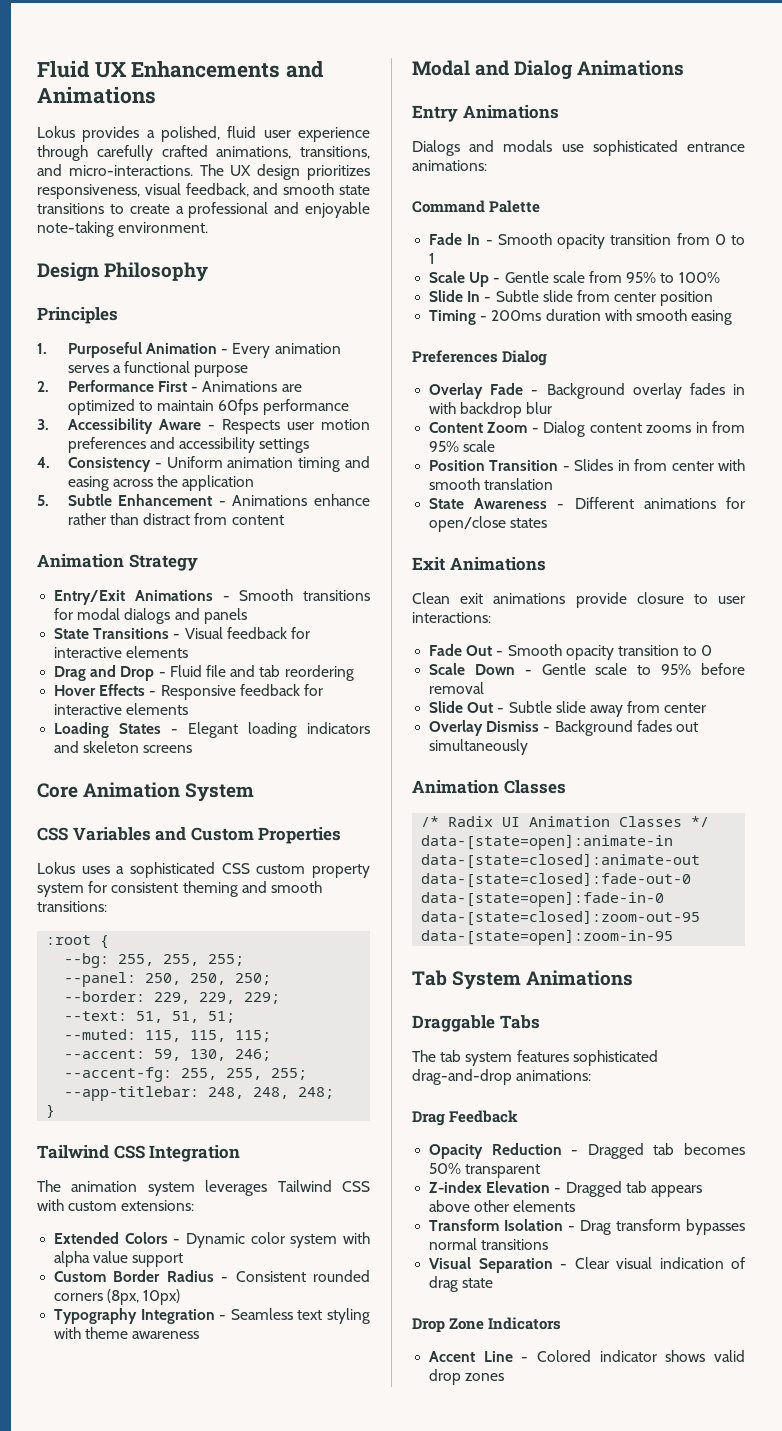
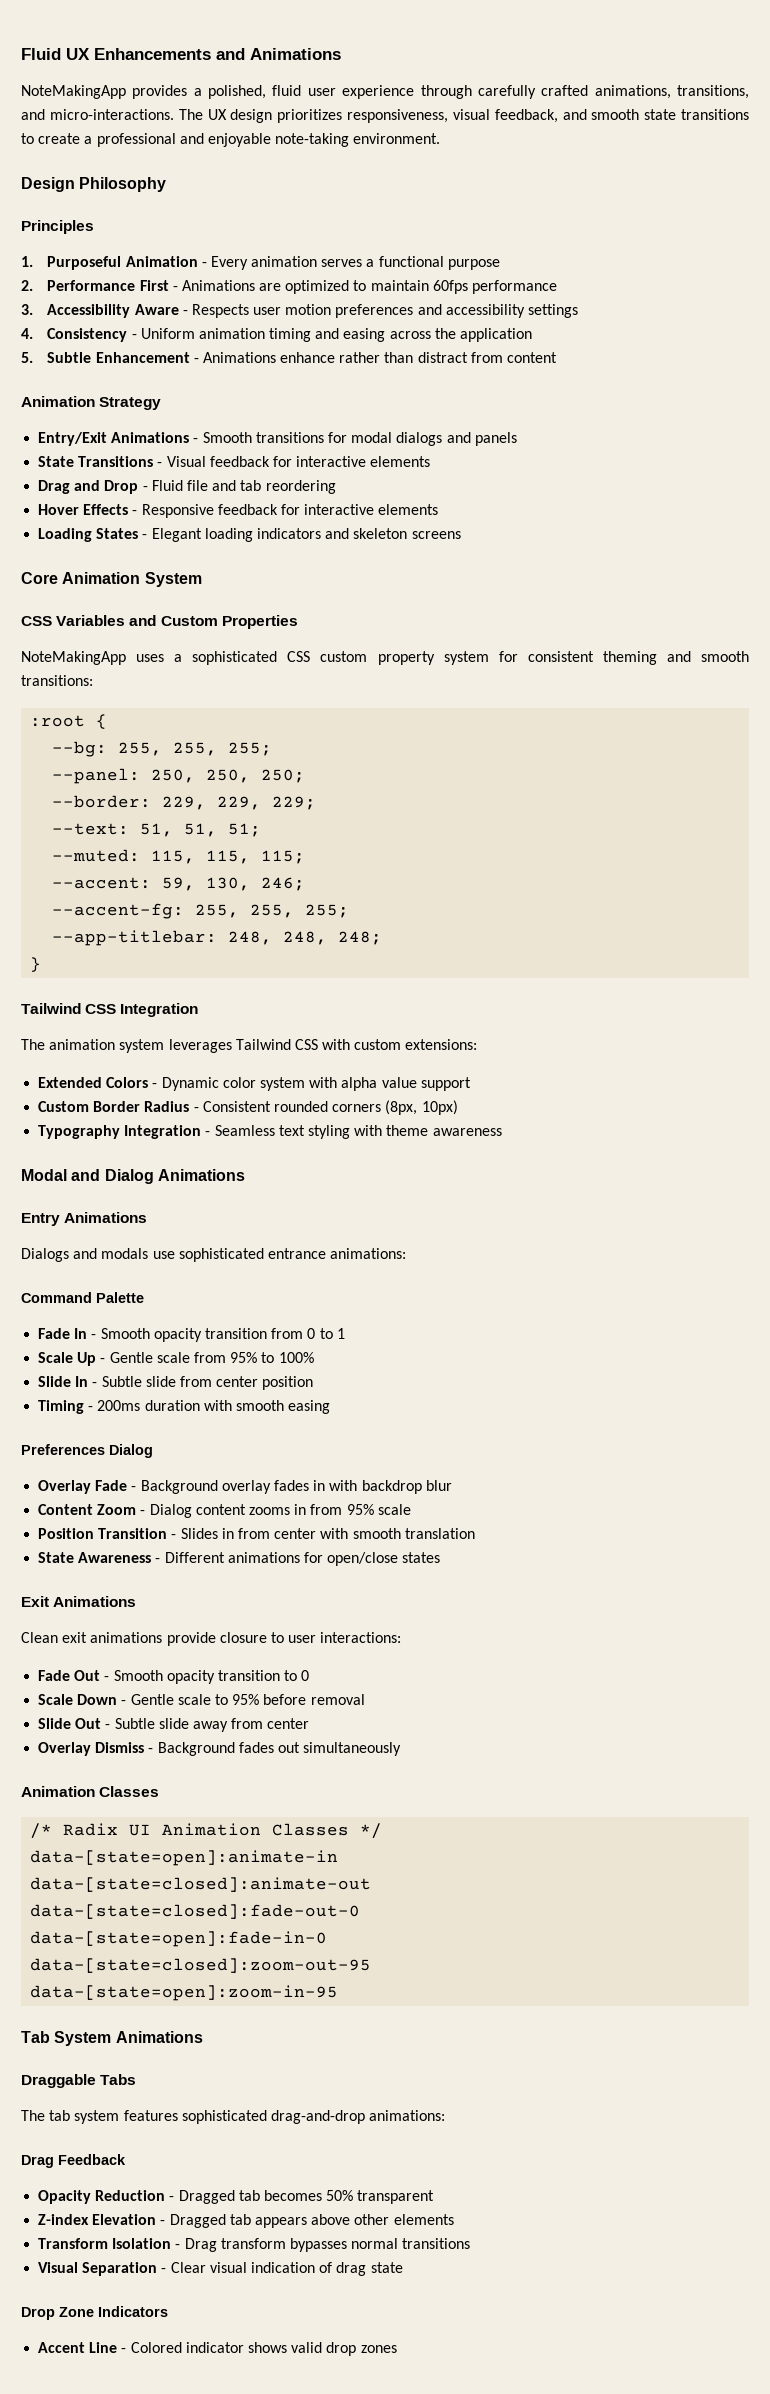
[37,126,75,138] Lokus -> [21,85,126,99] NoteMakingApp
[37,862,75,874] Lokus -> [21,651,126,665] NoteMakingApp

